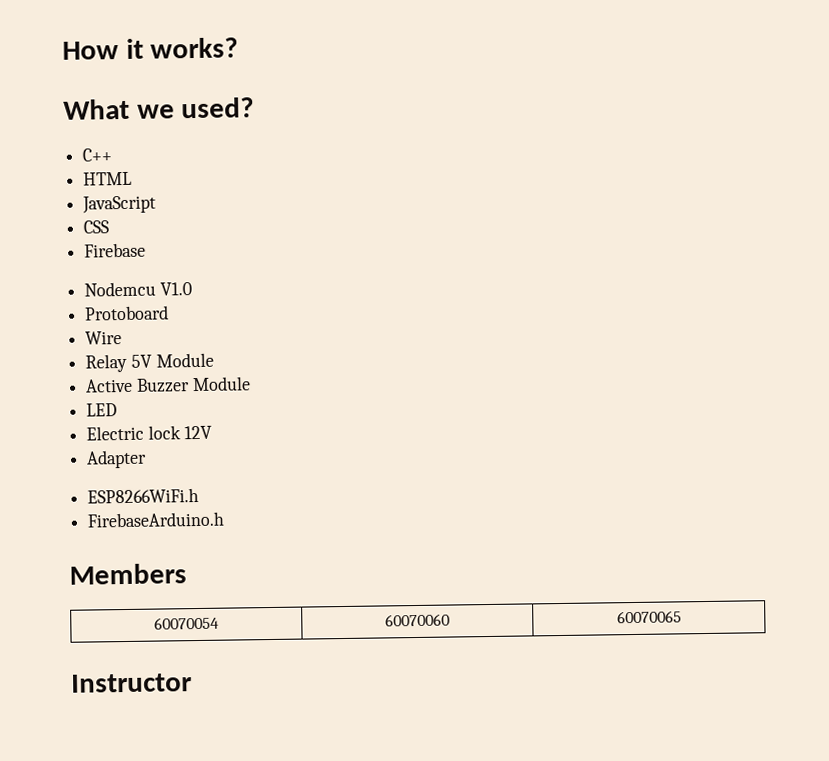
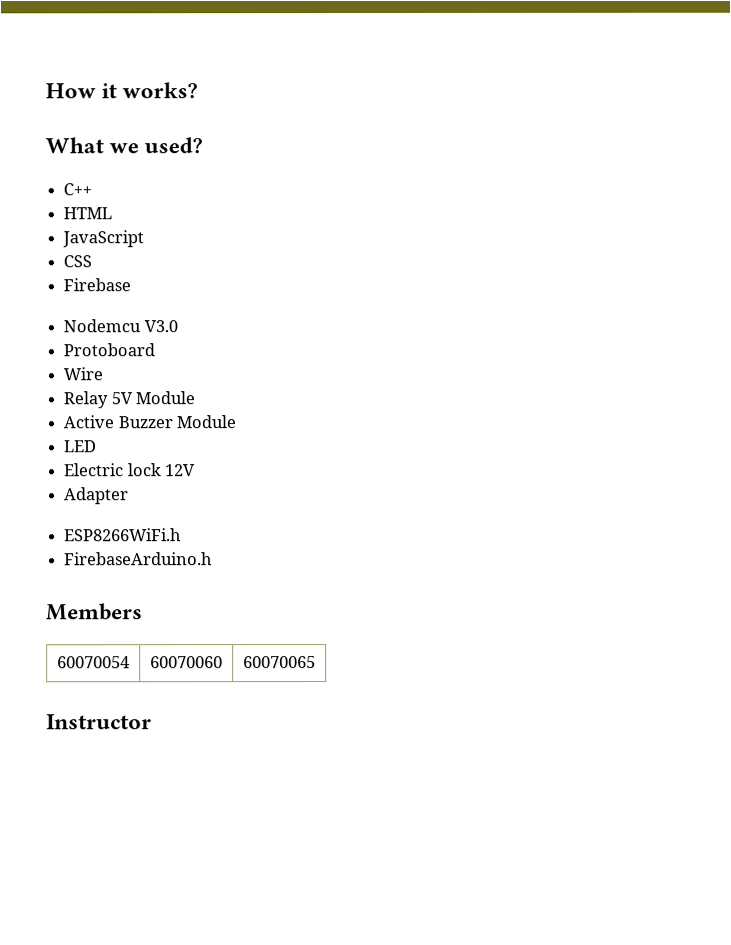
[159,282,192,296] V1.0 -> [143,320,178,333] V3.0

